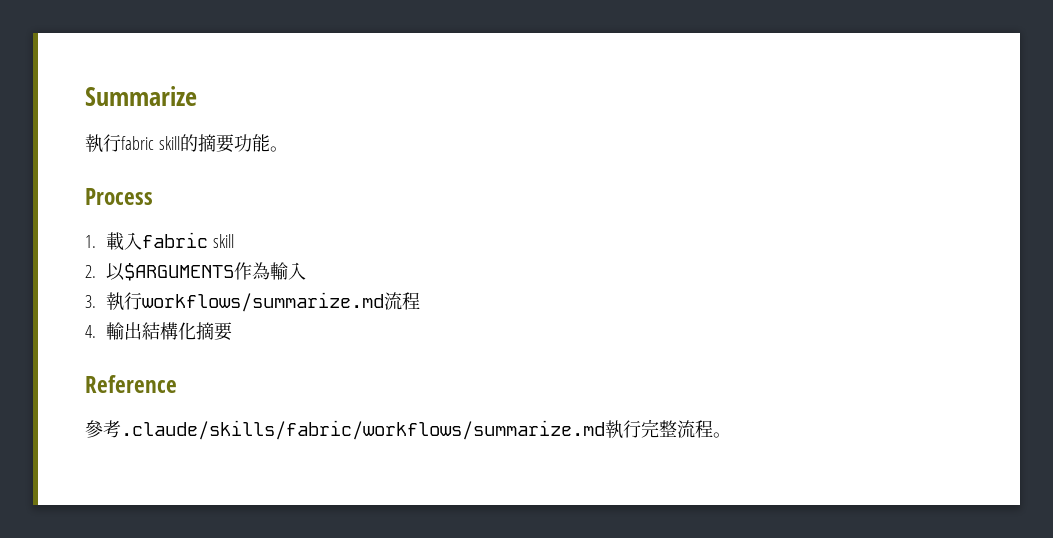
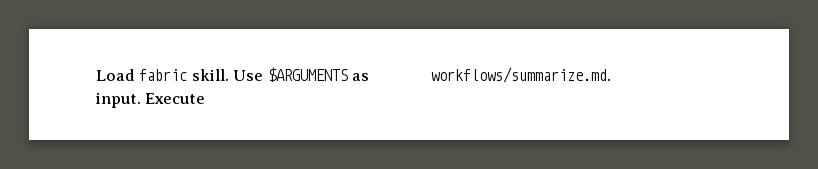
[85,86,197,106] [85,134,288,153] [85,188,153,205] [85,232,234,251] [85,262,306,281] [85,292,420,312] [85,322,232,341] [85,375,177,393] [85,419,731,440] Summarize // 執行fabric skill的摘要功能。 // Process // 1.載入fabric skill // 2.以$ARGUMENTS作為輸入 // 3.執行workflows/summarize.md流程 // 4.輸出結構化摘要 // Reference // 參考.claude/skills/fabric/workflows/summarize.md執行完整流程。 -> [96,67,370,82] [96,92,206,108] [431,67,611,83] Load fabric skill. Use $ARGUMENTS as input. Execute workflows/summarize.md.

